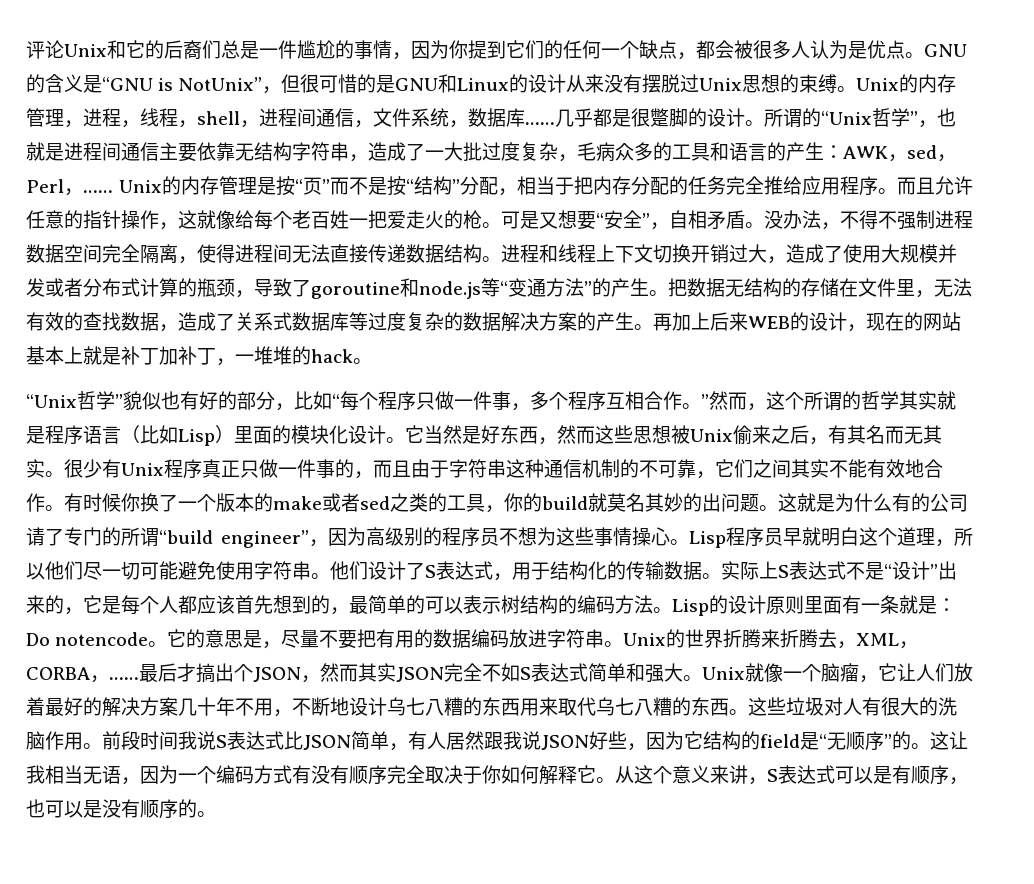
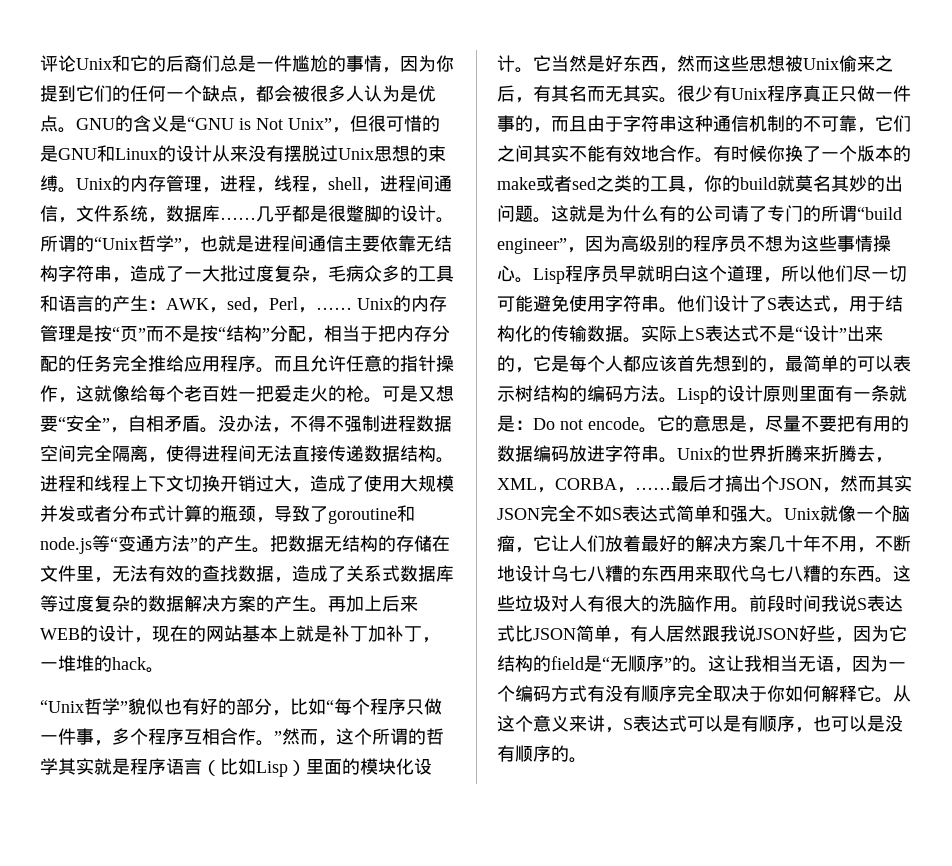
[178,77,263,91] NotUnix” -> [256,118,332,130] Not Unix”
[55,632,149,646] notencode -> [560,417,639,430] not encode

